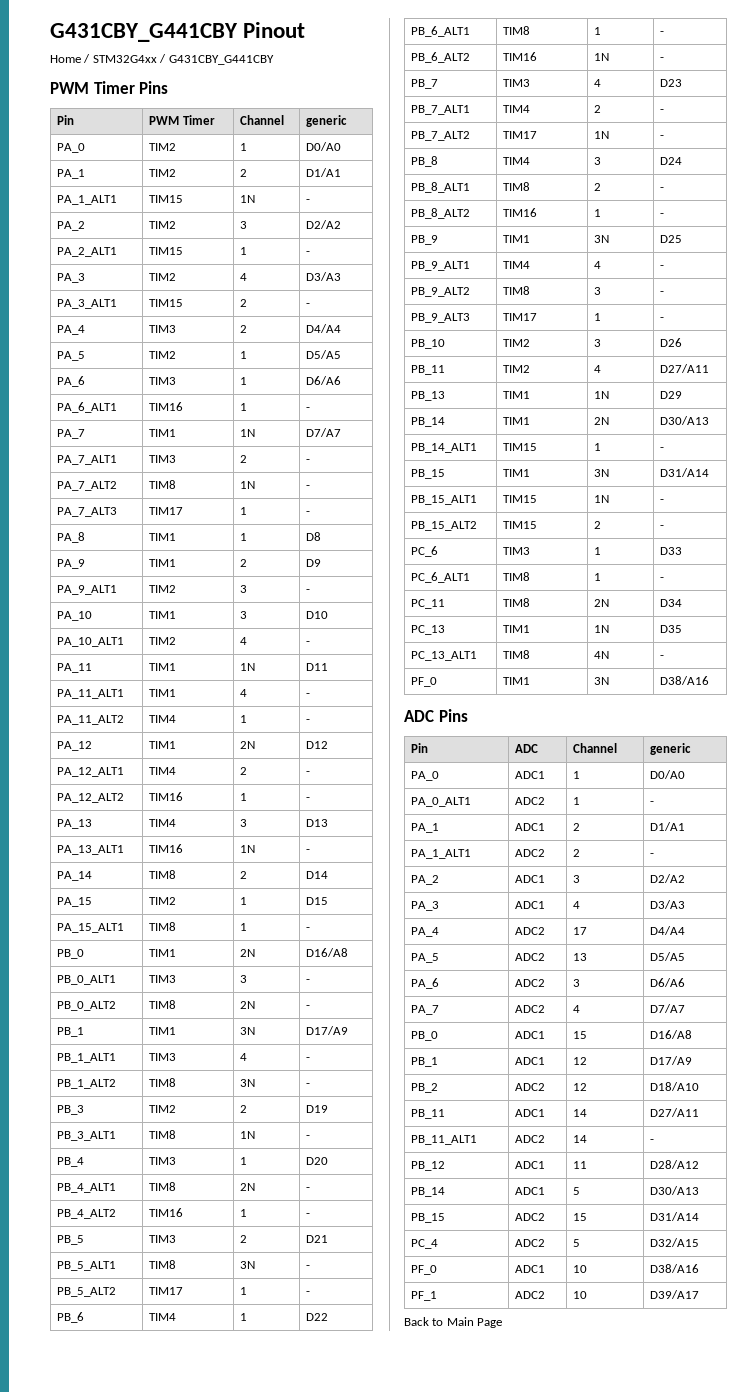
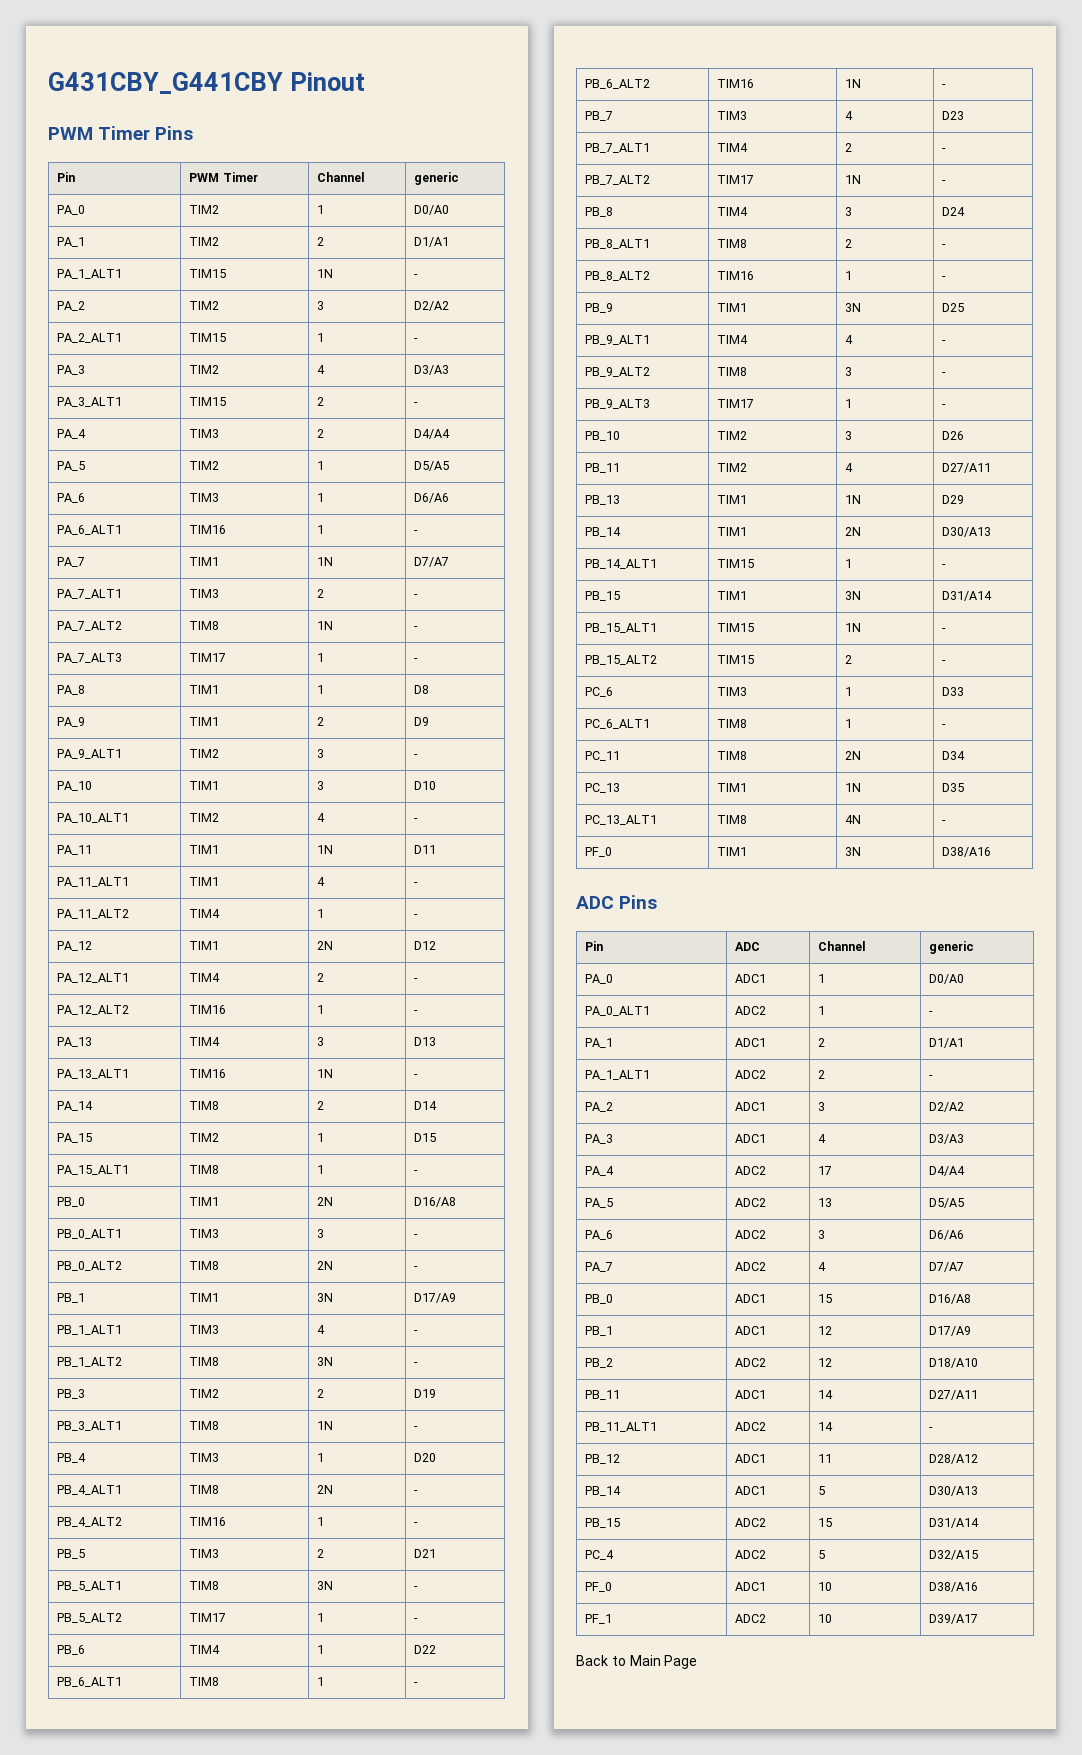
[50,54,274,65] // Home / STM32G4xx / G431CBY_G441CBY -> (365, 81) none

